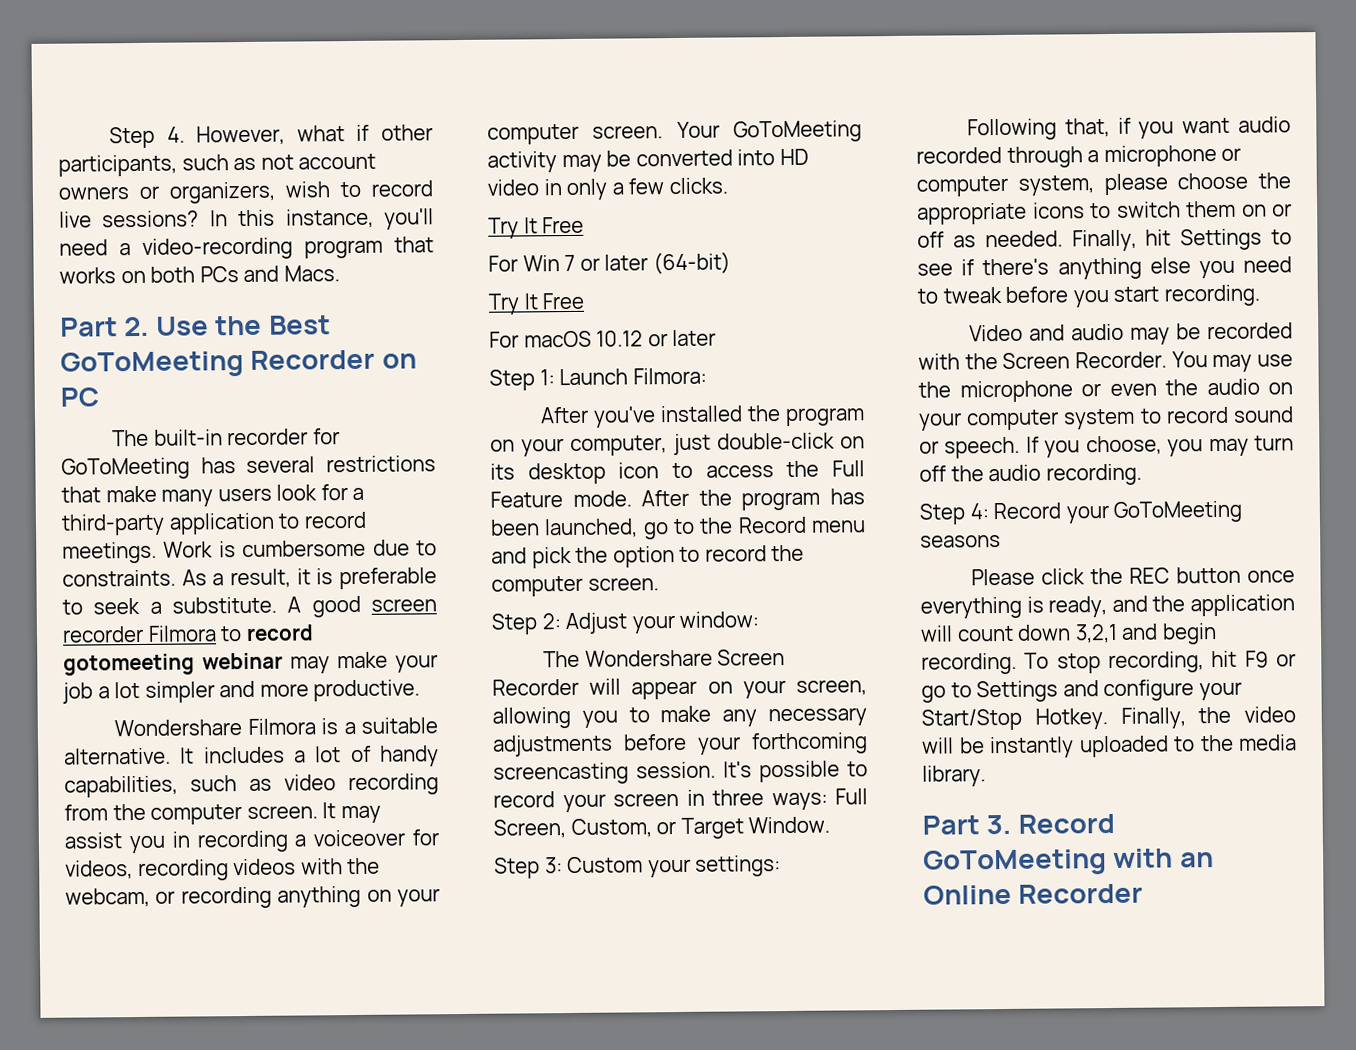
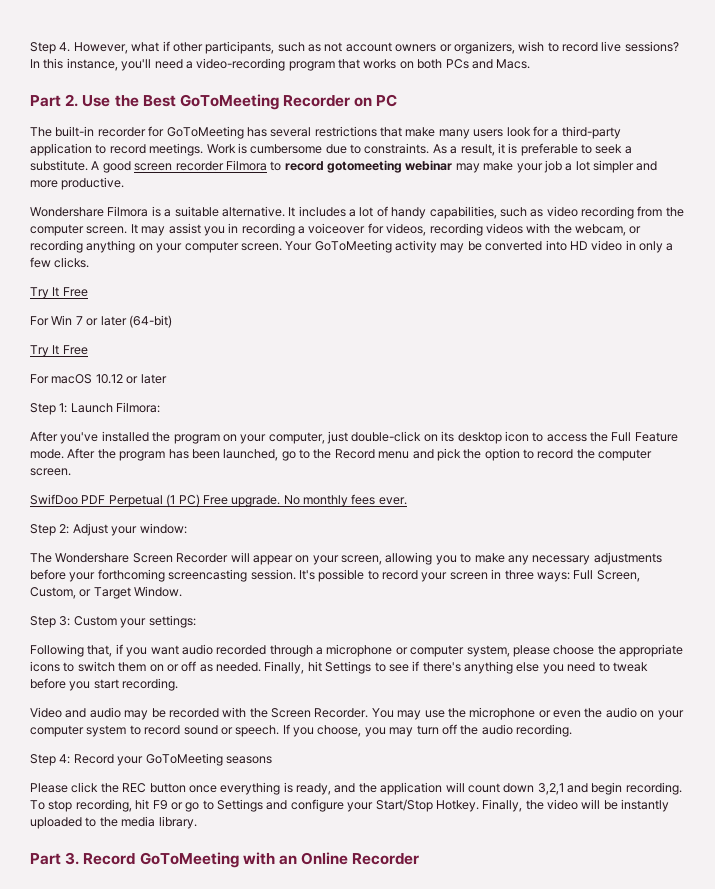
(659, 584) none -> [30,494,407,507] // SwifDoo PDF Perpetual (1 PC) Free upgrade. No monthly fees ever.

